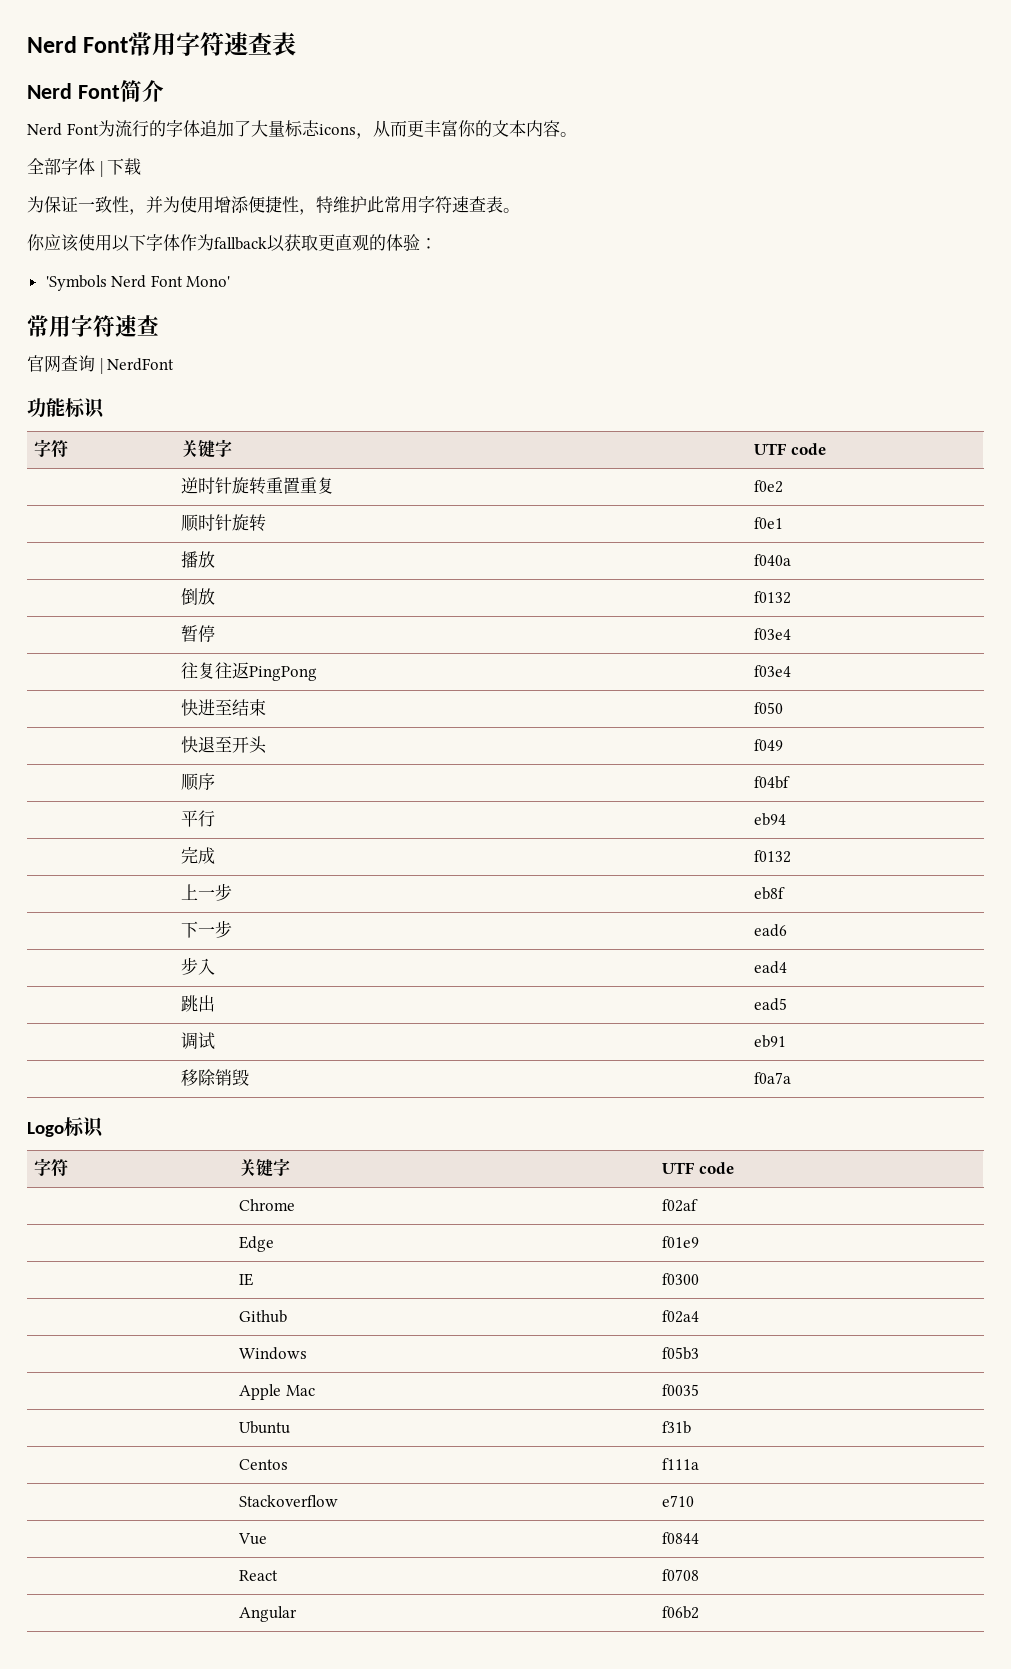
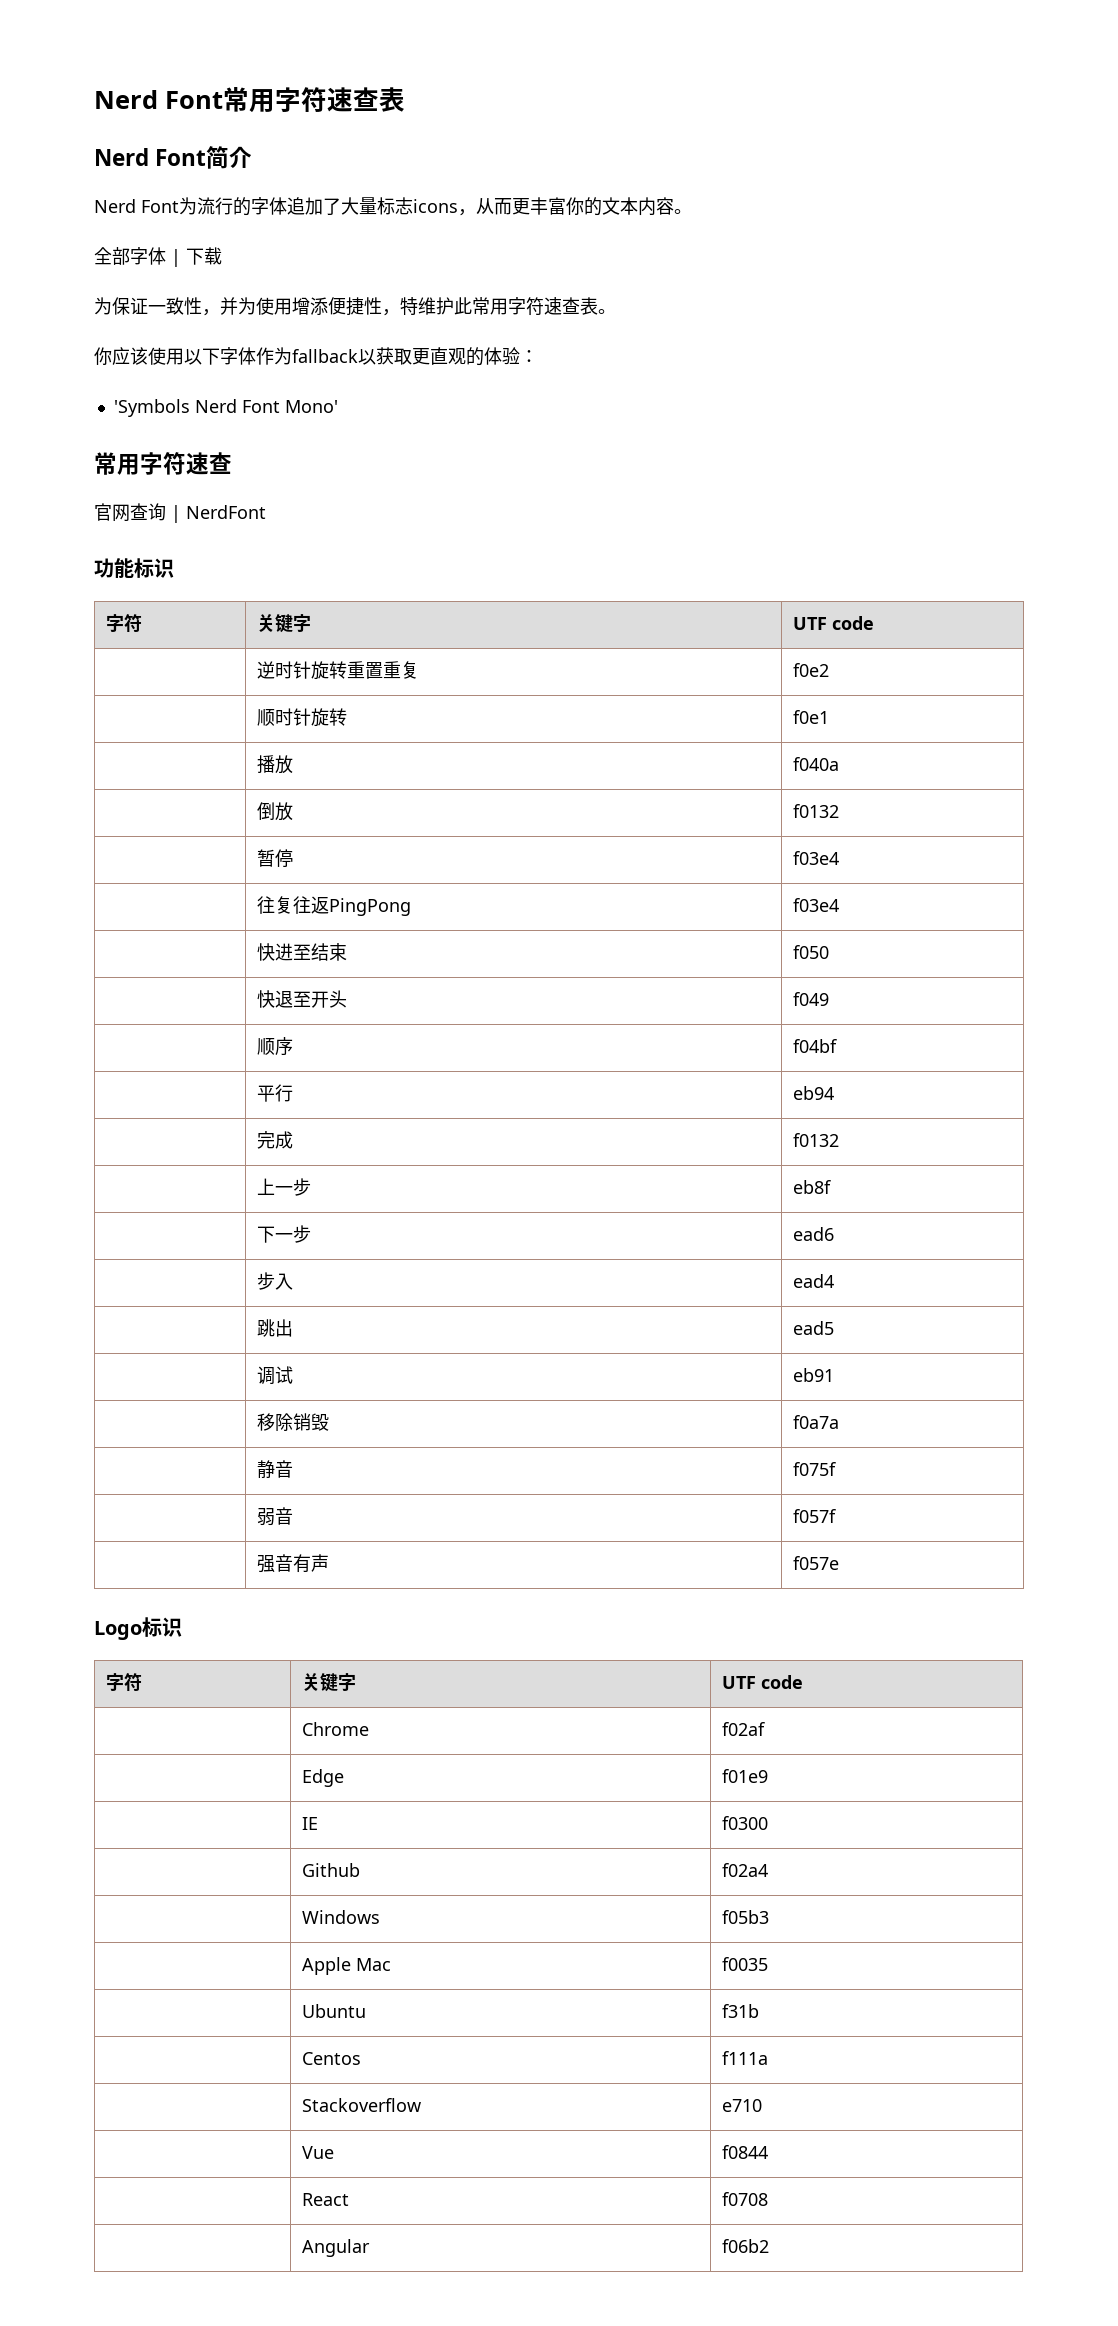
(792, 1078) none -> [256,1460,293,1478] [792,1462,836,1476] [256,1507,293,1526] [792,1509,836,1523] [256,1554,329,1573] [792,1556,839,1570] // | 静音 | f075f // | 弱音 | f057f // | 强音有声 | f057e

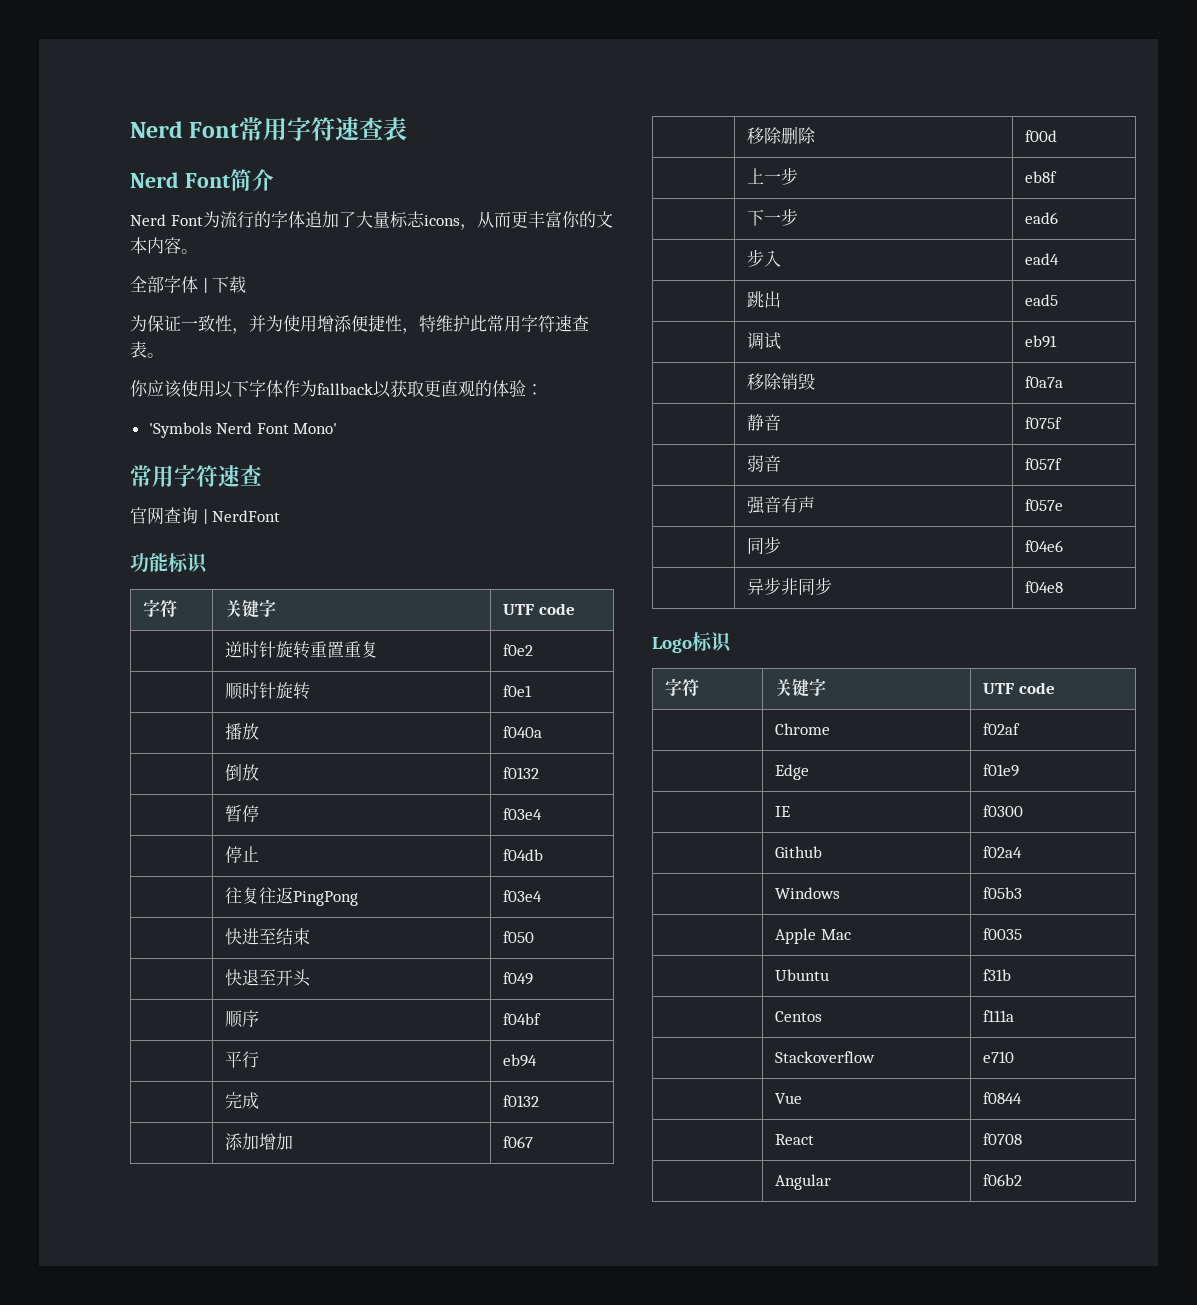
(839, 858) none -> [225,846,260,863] [503,849,544,861] // | 停止 | f04db
(839, 1140) none -> [225,1133,294,1150] [503,1136,534,1148] [747,126,817,144] [1025,130,1058,142] // | 添加增加 | f067 // | 移除删除 | f00d
(839, 1563) none -> [747,536,782,554] [1025,540,1064,552] [747,577,833,595] [1025,581,1064,593] // | 同步 | f04e6 // | 异步非同步 | f04e8

